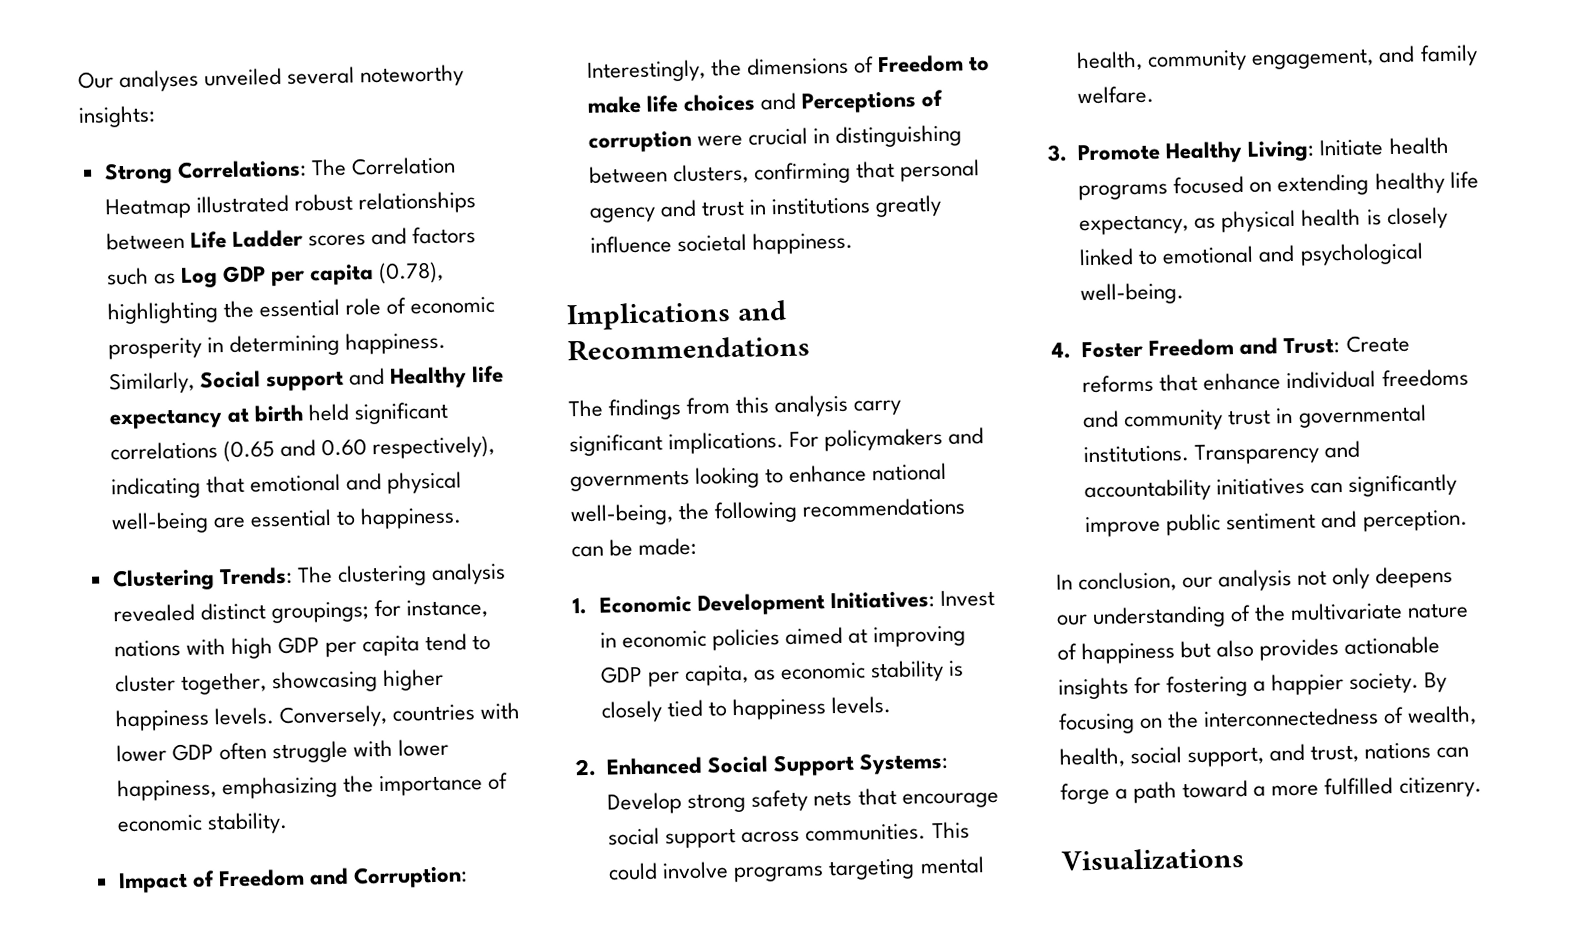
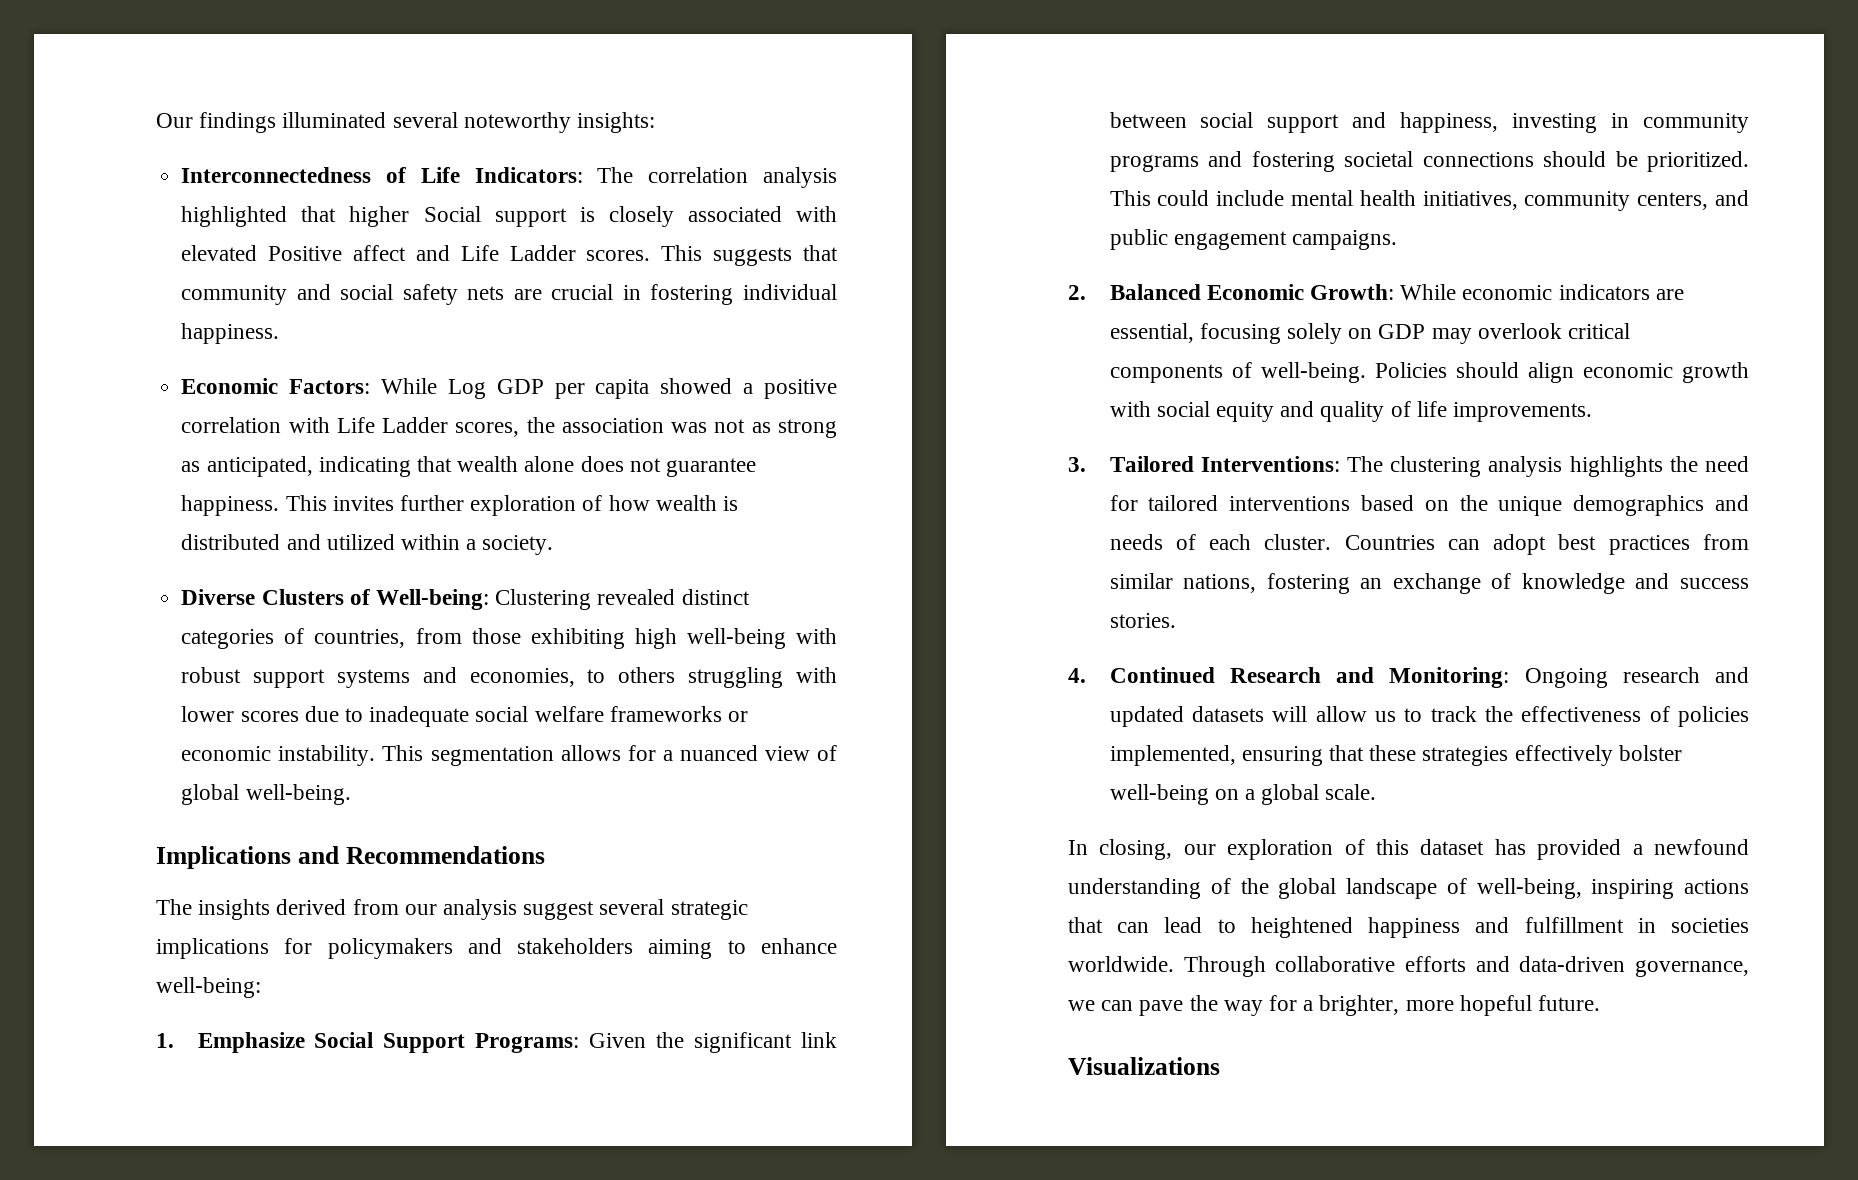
[119,67,283,93] analyses unveiled -> [199,112,387,133] findings illuminated
[103,156,456,185] [104,191,476,220] [105,226,477,251] [105,261,445,288] [106,296,496,325] [107,331,446,360] [108,365,505,395] [108,401,450,430] [109,435,496,463] [110,471,463,500] [110,506,463,535] [111,562,507,592] [112,598,489,624] [113,633,492,659] [113,668,444,695] [114,702,521,732] [115,738,450,764] [116,772,509,802] [116,811,288,835] [117,865,469,894] [585,54,991,83] [586,89,944,114] [587,124,963,153] [588,159,981,185] [588,194,943,223] [589,231,853,255] [566,299,787,331] [567,335,810,362] [568,394,903,421] [569,427,985,457] [570,462,948,492] [570,497,966,527] [571,537,698,558] [572,589,995,616] [599,625,966,651] [599,659,965,687] [600,695,891,723] [575,751,950,777] [607,787,999,815] [608,821,970,849] [608,856,985,883] [1076,44,1478,72] [1077,85,1155,105] [1047,136,1449,164] [1078,171,1479,201] [1079,206,1448,236] [1079,242,1424,267] [1080,282,1185,306] [1051,334,1410,359] [1082,368,1469,394] [1082,404,1427,432] [1083,440,1361,465] [1084,473,1458,503] [1085,509,1468,538] [1056,565,1454,593] [1056,601,1470,629] [1057,636,1441,665] [1058,671,1448,700] [1058,705,1478,735] [1059,742,1470,768] [1060,776,1482,805] Strong Correlations: The Correlation Heatmap illustrated robust relationships between Life Ladder scores and factors such as Log GDP per capita (0.78), highlighting the essential role of economic prosperity in determining happiness. Similarly, Social support and Healthy life expectancy at birth held significant correlations (0.65 and 0.60 respectively), indicating that emotional and physical well-being are essential to happiness. // Clustering Trends: The clustering analysis revealed distinct groupings; for instance, nations with high GDP per capita tend to cluster together, showcasing higher happiness levels. Conversely, countries with lower GDP often struggle with lower happiness, emphasizing the importance of economic stability. // Impact of Freedom and Corruption: Interestingly, the dimensions of Freedom to make life choices and Perceptions of corruption were crucial in distinguishing between clusters, confirming that personal agency and trust in institutions greatly influence societal happiness. // Implications and Recommendations // The findings from this analysis carry significant implications. For policymakers and governments looking to enhance national well-being, the following recommendations can be made: // 1. Economic Development Initiatives: Invest in economic policies aimed at improving GDP per capita, as economic stability is closely tied to happiness levels. // 2. Enhanced Social Support Systems: Develop strong safety nets that encourage social support across communities. This could involve programs targeting mental health, community engagement, and family welfare. // 3. Promote Healthy Living: Initiate health programs focused on extending healthy life expectancy, as physical health is closely linked to emotional and psychological well-being. // 4. Foster Freedom and Trust: Create reforms that enhance individual freedoms and community trust in governmental institutions. Transparency and accountability initiatives can significantly improve public sentiment and perception. // In conclusion, our analysis not only deepens our understanding of the multivariate nature of happiness but also provides actionable insights for fostering a happier society. By focusing on the interconnectedness of wealth, health, social support, and trust, nations can forge a path toward a more fulfilled citizenry. -> [181,167,837,188] [181,206,837,227] [181,245,839,266] [181,284,838,305] [181,323,280,344] [181,378,838,399] [181,417,837,438] [181,456,756,477] [181,495,738,516] [181,534,554,555] [181,589,750,610] [181,628,837,649] [181,667,837,688] [181,706,748,727] [181,745,837,766] [181,784,351,805] [156,846,545,869] [156,899,748,920] [156,938,837,959] [156,977,261,998] [156,1032,837,1053] [1109,112,1749,133] [1109,151,1749,172] [1109,190,1749,211] [1109,229,1397,250] [1068,284,1684,300] [1109,323,1630,344] [1109,362,1749,383] [1109,401,1592,422] [1068,456,1749,477] [1109,495,1749,516] [1109,534,1749,555] [1109,573,1749,594] [1109,613,1176,628] [1068,667,1749,688] [1109,706,1749,727] [1109,745,1682,766] [1109,784,1377,805] [1068,839,1749,860] [1068,878,1749,899] [1068,917,1749,938] [1068,956,1749,977] [1068,995,1601,1016] Interconnectedness of Life Indicators: The correlation analysis highlighted that higher Social support is closely associated with elevated Positive affect and Life Ladder scores. This suggests that community and social safety nets are crucial in fostering individual happiness. // Economic Factors: While Log GDP per capita showed a positive correlation with Life Ladder scores, the association was not as strong as anticipated, indicating that wealth alone does not guarantee happiness. This invites further exploration of how wealth is distributed and utilized within a society. // Diverse Clusters of Well-being: Clustering revealed distinct categories of countries, from those exhibiting high well-being with robust support systems and economies, to others struggling with lower scores due to inadequate social welfare frameworks or economic instability. This segmentation allows for a nuanced view of global well-being. // Implications and Recommendations // The insights derived from our analysis suggest several strategic implications for policymakers and stakeholders aiming to enhance well-being: // 1. Emphasize Social Support Programs: Given the significant link between social support and happiness, investing in community programs and fostering societal connections should be prioritized. This could include mental health initiatives, community centers, and public engagement campaigns. // 2. Balanced Economic Growth: While economic indicators are essential, focusing solely on GDP may overlook critical components of well-being. Policies should align economic growth with social equity and quality of life improvements. // 3. Tailored Interventions: The clustering analysis highlights the need for tailored interventions based on the unique demographics and needs of each cluster. Countries can adopt best practices from similar nations, fostering an exchange of knowledge and success stories. // 4. Continued Research and Monitoring: Ongoing research and updated datasets will allow us to track the effectiveness of policies implemented, ensuring that these strategies effectively bolster well-being on a global scale. // In closing, our exploration of this dataset has provided a newfound understanding of the global landscape of well-being, inspiring actions that can lead to heightened happiness and fulfillment in societies worldwide. Through collaborative efforts and data-driven governance, we can pave the way for a brighter, more hopeful future.

